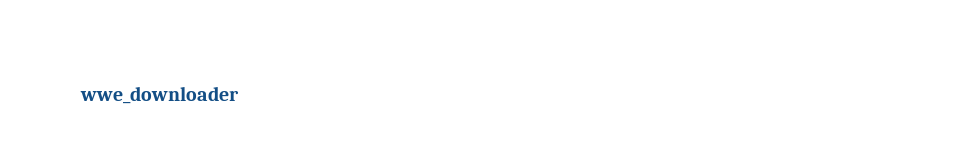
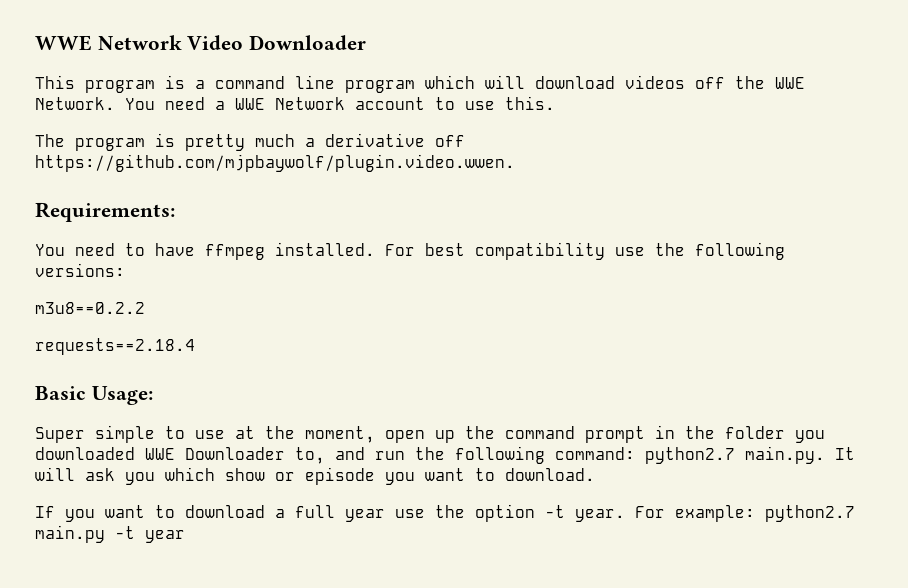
[80,86,239,104] wwe_downloader -> [35,35,367,51] [35,75,805,93] [35,96,555,110] [35,133,465,151] [35,154,515,172] [35,202,175,222] [35,242,785,260] [35,263,125,277] [35,302,145,314] [35,338,195,355] [35,386,153,405] [35,425,825,443] [35,446,855,464] [35,467,595,485] [35,504,855,522] [35,525,185,543] WWE Network Video Downloader // This program is a command line program which will download videos off the WWE Network. You need a WWE Network account to use this. // The program is pretty much a derivative off https://github.com/mjpbaywolf/plugin.video.wwen. // Requirements: // You need to have ffmpeg installed. For best compatibility use the following versions: // m3u8==0.2.2 // requests==2.18.4 // Basic Usage: // Super simple to use at the moment, open up the command prompt in the folder you downloaded WWE Downloader to, and run the following command: python2.7 main.py. It will ask you which show or episode you want to download. // If you want to download a full year use the option -t year. For example: python2.7 main.py -t year

